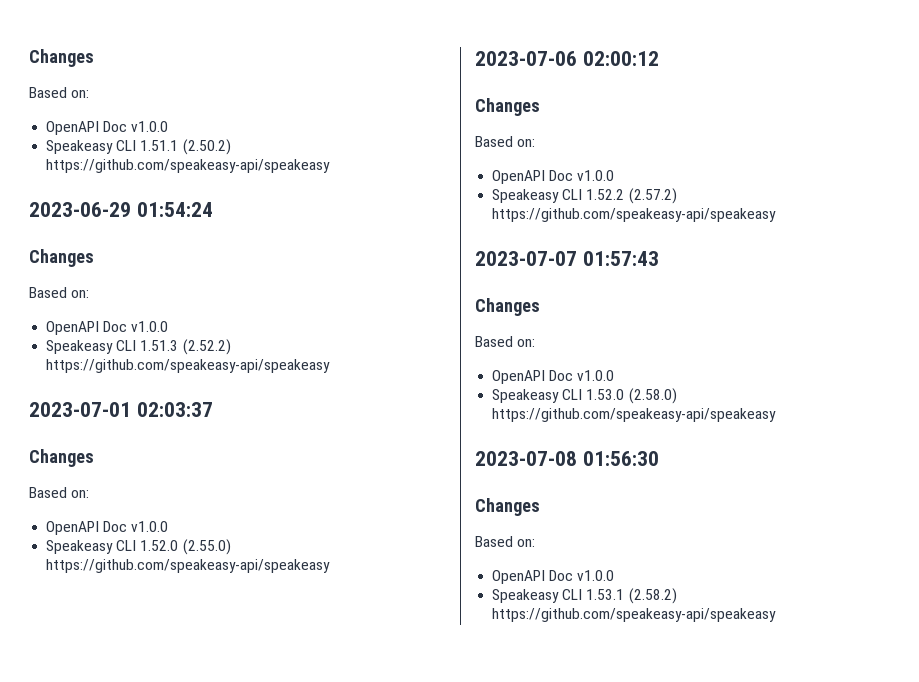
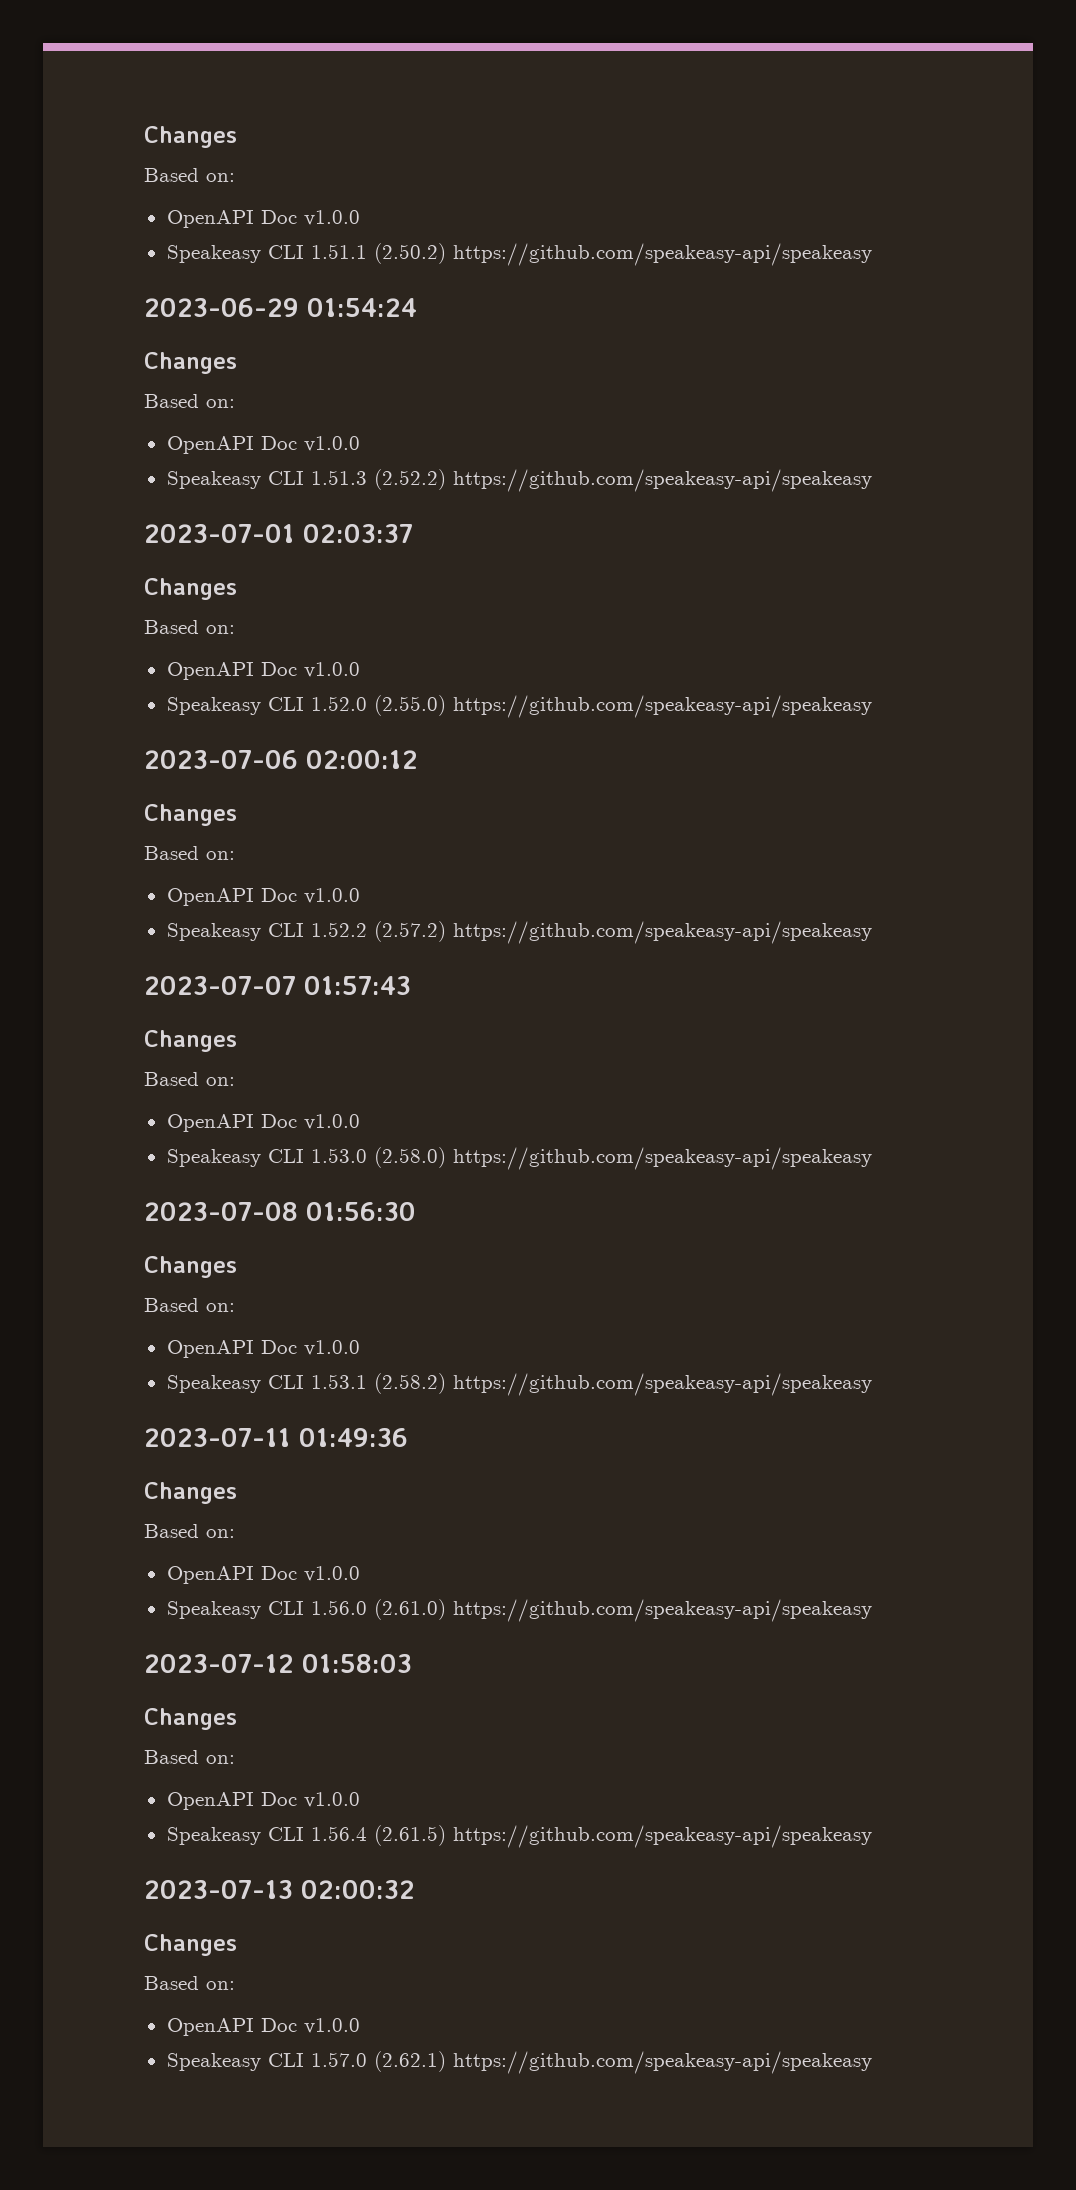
(777, 615) none -> [144,1428,408,1447] [144,1482,237,1504] [144,1524,235,1538] [166,1566,360,1584] [166,1599,872,1622] [144,1654,412,1673] [144,1708,237,1730] [144,1750,235,1764] [166,1792,360,1810] [166,1825,872,1848] [144,1880,415,1899] [144,1934,237,1956] [144,1976,235,1990] [166,2018,360,2036] [166,2051,872,2074] // 2023-07-11 01:49:36 // Changes // Based on: // OpenAPI Doc v1.0.0 // Speakeasy CLI 1.56.0 (2.61.0) https://github.com/speakeasy-api/speakeasy // 2023-07-12 01:58:03 // Changes // Based on: // OpenAPI Doc v1.0.0 // Speakeasy CLI 1.56.4 (2.61.5) https://github.com/speakeasy-api/speakeasy // 2023-07-13 02:00:32 // Changes // Based on: // OpenAPI Doc v1.0.0 // Speakeasy CLI 1.57.0 (2.62.1) https://github.com/speakeasy-api/speakeasy

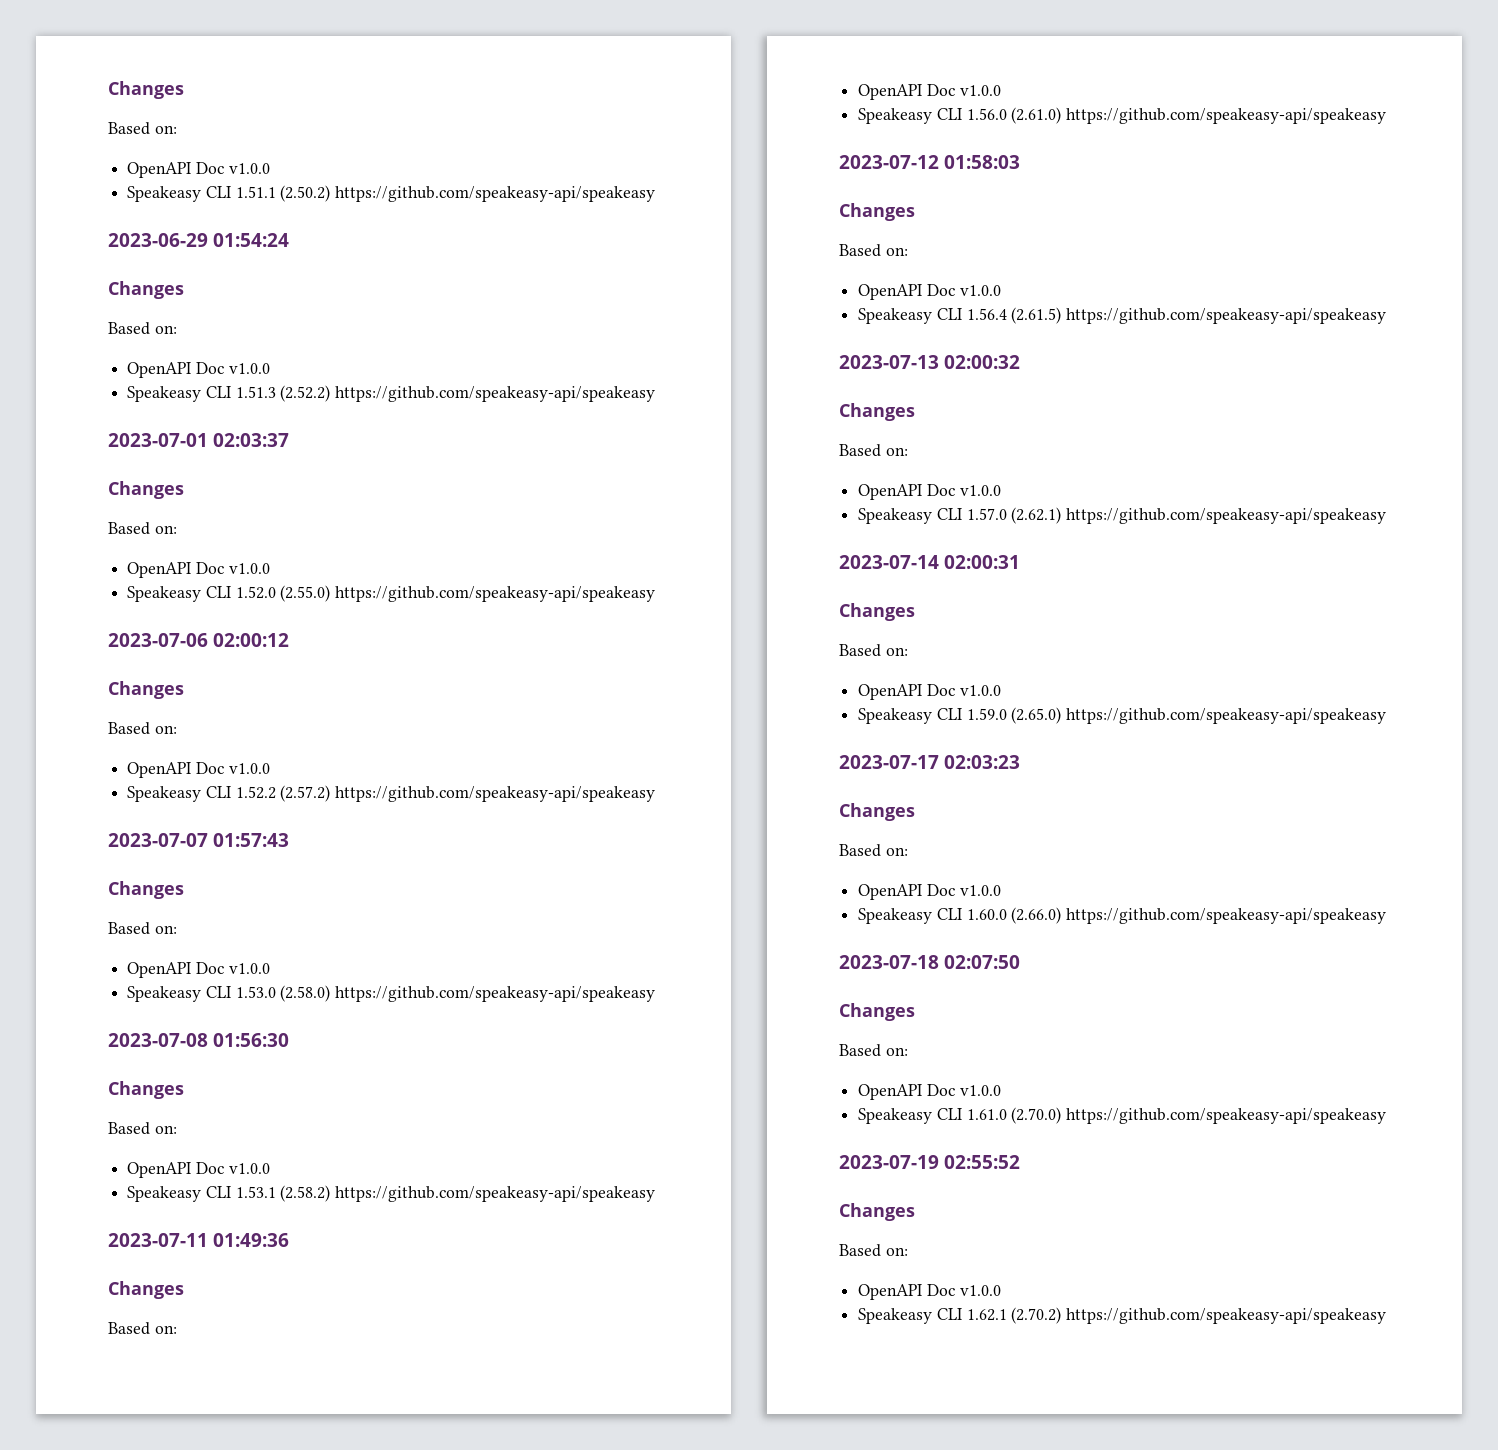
(872, 2062) none -> [839,555,1020,569] [839,603,915,621] [839,644,908,657] [858,684,1001,700] [858,707,1387,724] [839,755,1020,769] [839,803,915,821] [839,844,908,857] [858,884,1001,900] [858,907,1387,924] [839,955,1020,969] [839,1003,915,1021] [839,1044,908,1057] [858,1084,1001,1100] [858,1107,1387,1124] [839,1155,1020,1169] [839,1203,915,1221] [839,1244,908,1257] [858,1284,1001,1300] [858,1307,1387,1324] // 2023-07-14 02:00:31 // Changes // Based on: // OpenAPI Doc v1.0.0 // Speakeasy CLI 1.59.0 (2.65.0) https://github.com/speakeasy-api/speakeasy // 2023-07-17 02:03:23 // Changes // Based on: // OpenAPI Doc v1.0.0 // Speakeasy CLI 1.60.0 (2.66.0) https://github.com/speakeasy-api/speakeasy // 2023-07-18 02:07:50 // Changes // Based on: // OpenAPI Doc v1.0.0 // Speakeasy CLI 1.61.0 (2.70.0) https://github.com/speakeasy-api/speakeasy // 2023-07-19 02:55:52 // Changes // Based on: // OpenAPI Doc v1.0.0 // Speakeasy CLI 1.62.1 (2.70.2) https://github.com/speakeasy-api/speakeasy

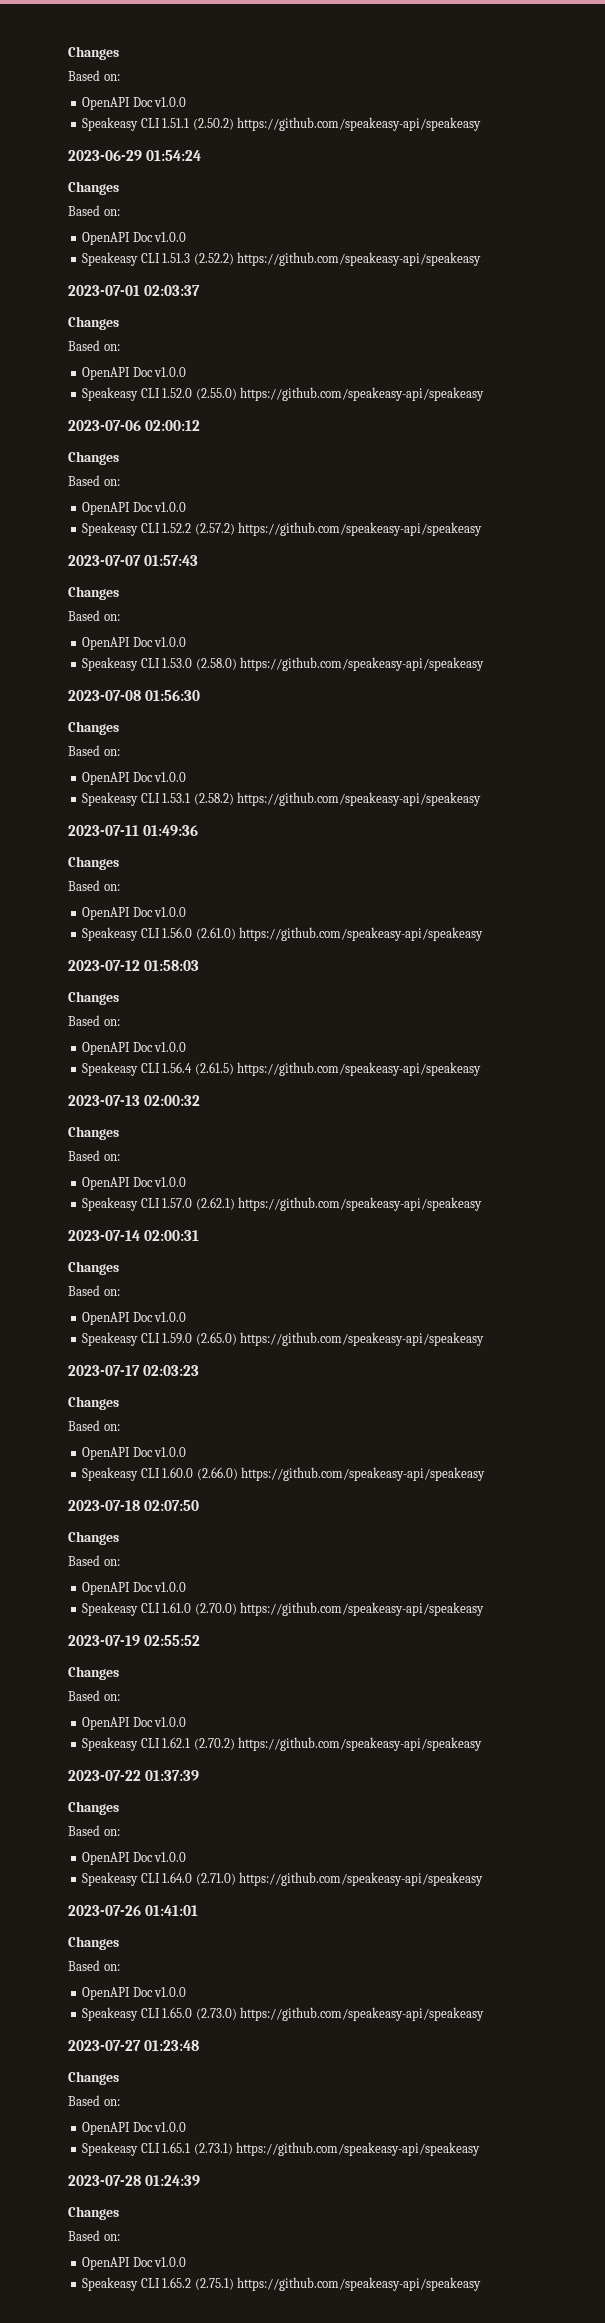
(1387, 1316) none -> [68,1770,199,1781] [68,1801,119,1815] [68,1825,120,1836] [82,1852,187,1865] [82,1872,484,1886] [68,1905,198,1916] [68,1936,119,1950] [68,1960,120,1971] [82,1987,187,2000] [82,2007,485,2021] [68,2040,199,2051] [68,2071,119,2085] [68,2095,120,2106] [82,2122,187,2135] [82,2142,481,2156] [68,2175,200,2186] [68,2206,119,2220] [68,2230,120,2241] [82,2257,187,2270] [82,2277,482,2291] // 2023-07-22 01:37:39 // Changes // Based on: // OpenAPI Doc v1.0.0 // Speakeasy CLI 1.64.0 (2.71.0) https://github.com/speakeasy-api/speakeasy // 2023-07-26 01:41:01 // Changes // Based on: // OpenAPI Doc v1.0.0 // Speakeasy CLI 1.65.0 (2.73.0) https://github.com/speakeasy-api/speakeasy // 2023-07-27 01:23:48 // Changes // Based on: // OpenAPI Doc v1.0.0 // Speakeasy CLI 1.65.1 (2.73.1) https://github.com/speakeasy-api/speakeasy // 2023-07-28 01:24:39 // Changes // Based on: // OpenAPI Doc v1.0.0 // Speakeasy CLI 1.65.2 (2.75.1) https://github.com/speakeasy-api/speakeasy

